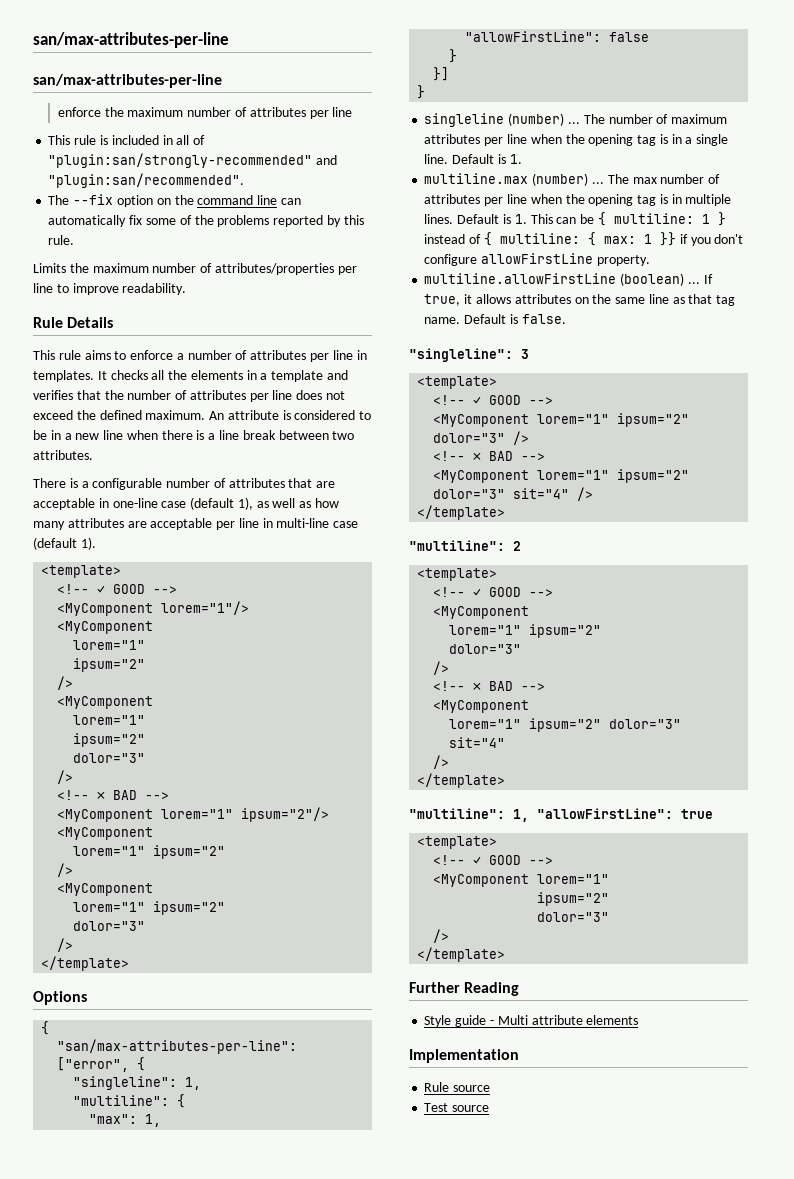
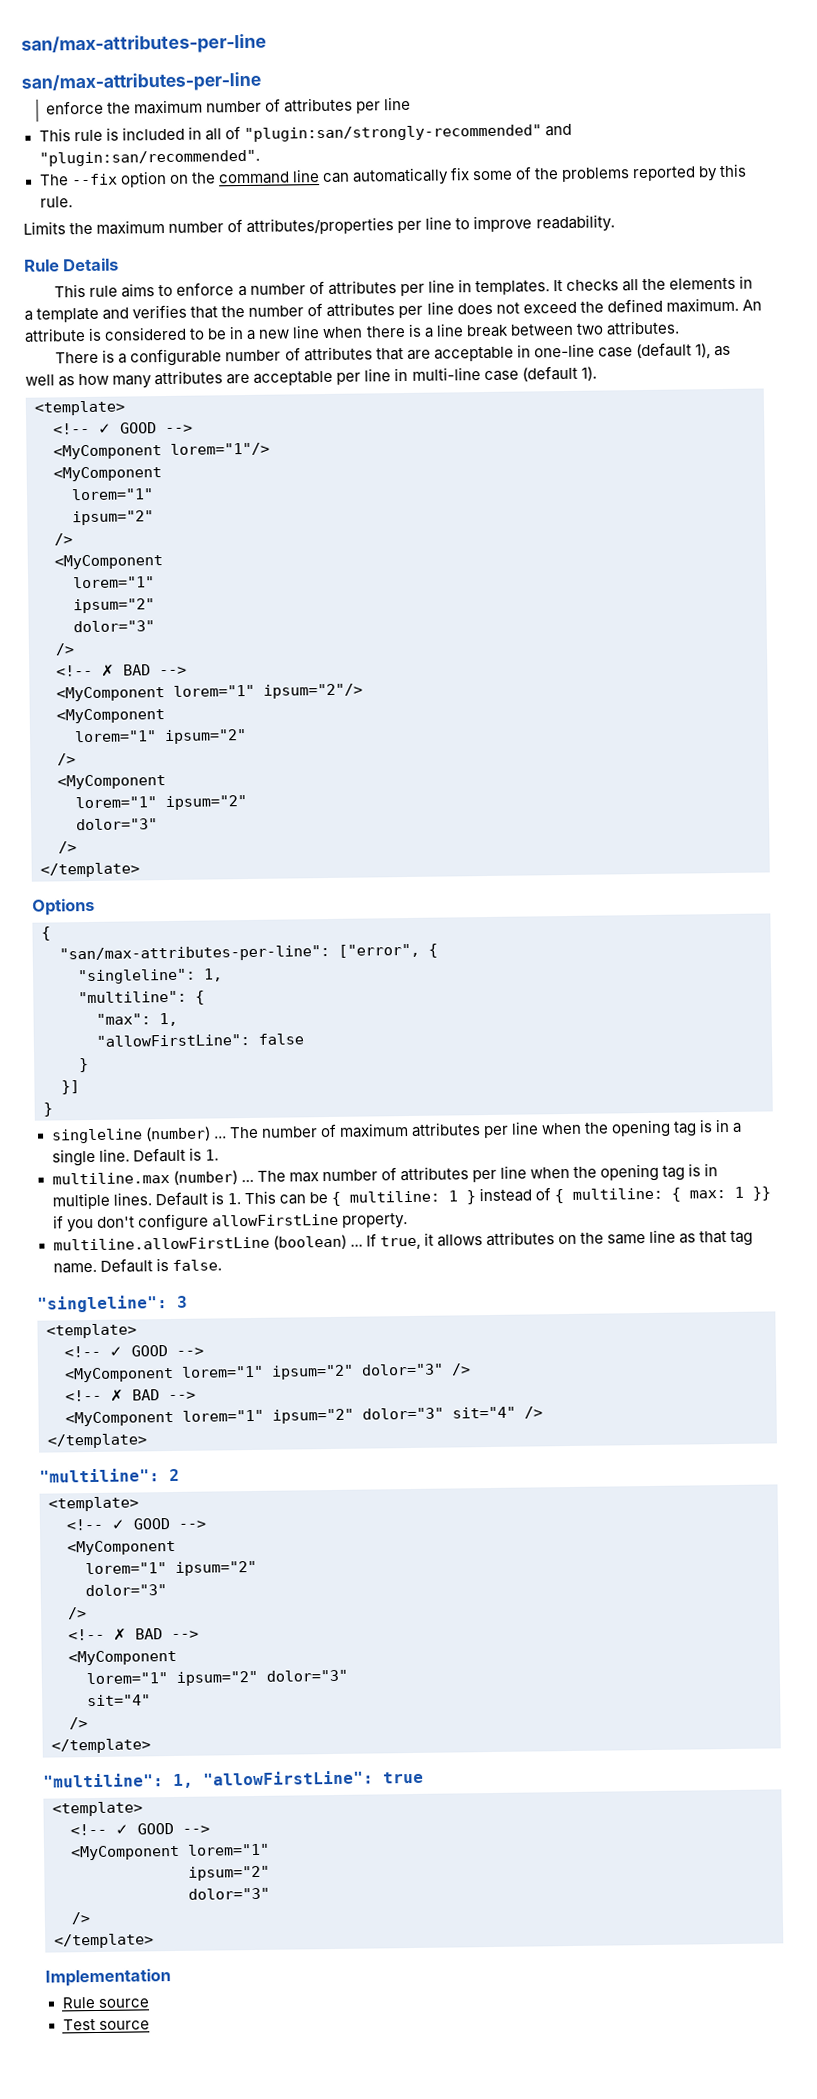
[409,982,520,996] [424,1015,639,1027] // Further Reading // Style guide - Multi attribute elements -> (154, 1941) none

